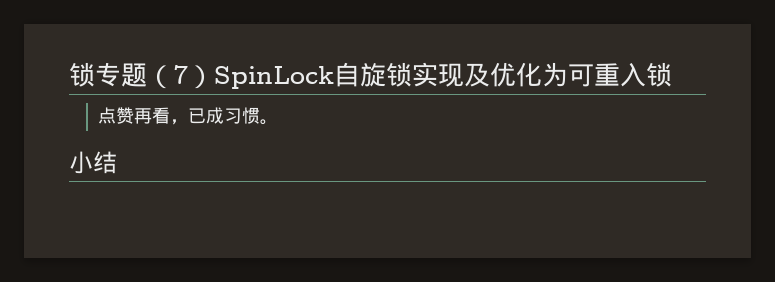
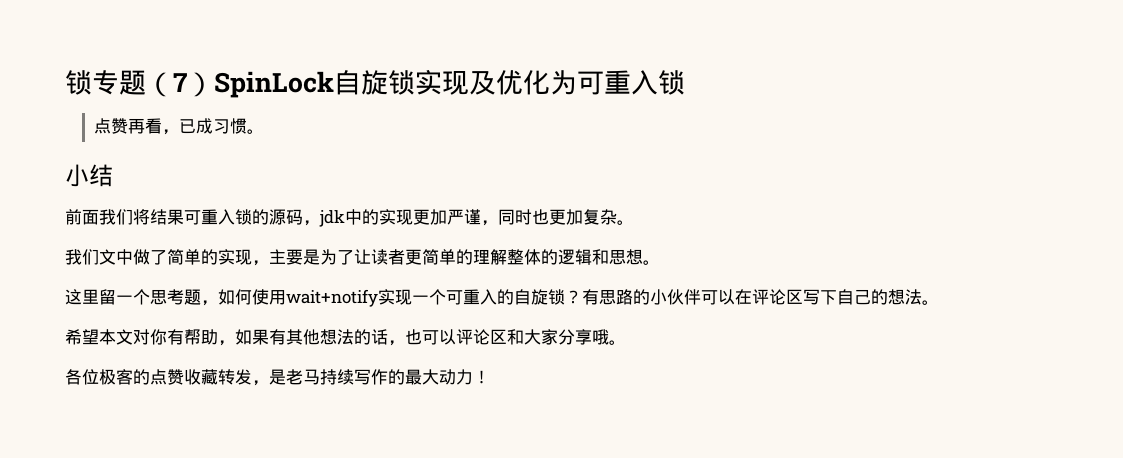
(117, 162) none -> [65,209,634,227] [65,249,660,266] [65,289,939,307] [65,329,626,346] [65,369,490,386] // 前面我们将结果可重入锁的源码，jdk中的实现更加严谨，同时也更加复杂。 // 我们文中做了简单的实现，主要是为了让读者更简单的理解整体的逻辑和思想。 // 这里留一个思考题，如何使用wait+notify实现一个可重入的自旋锁？有思路的小伙伴可以在评论区写下自己的想法。 // 希望本文对你有帮助，如果有其他想法的话，也可以评论区和大家分享哦。 // 各位极客的点赞收藏转发，是老马持续写作的最大动力！

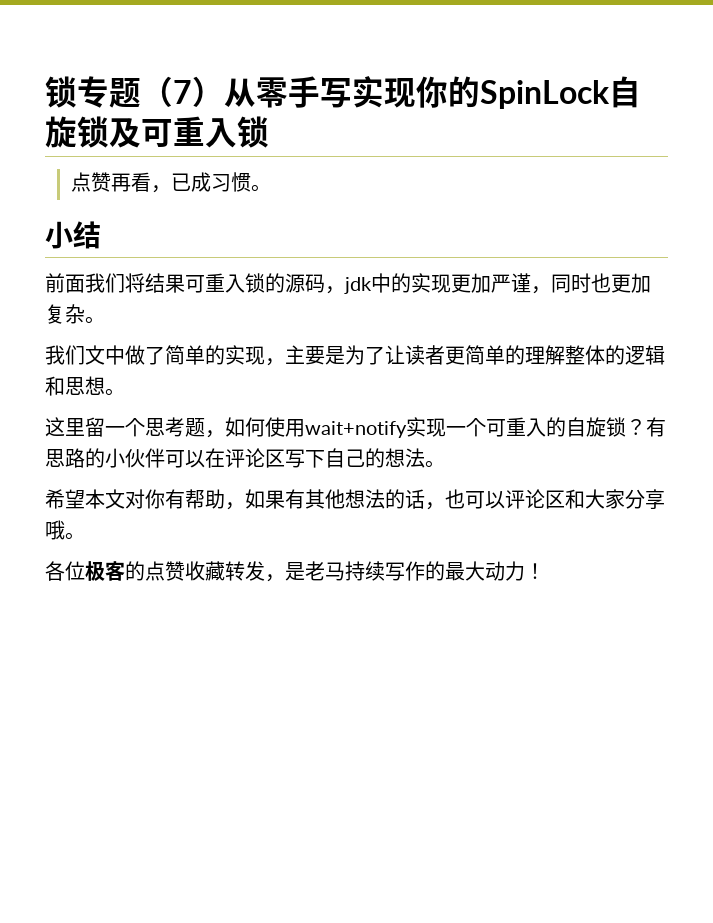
[214,69,577,98] SpinLock自旋锁实现及优化为 -> [224,76,641,109] [45,116,141,148] 从零手写实现你的SpinLock自旋锁及

